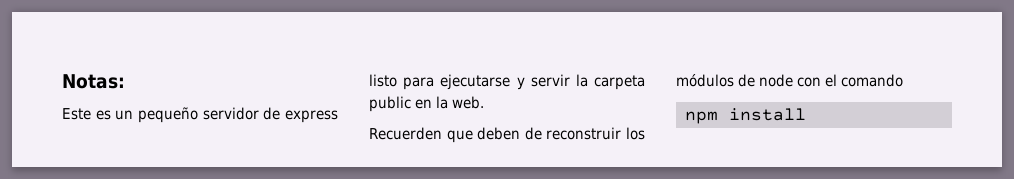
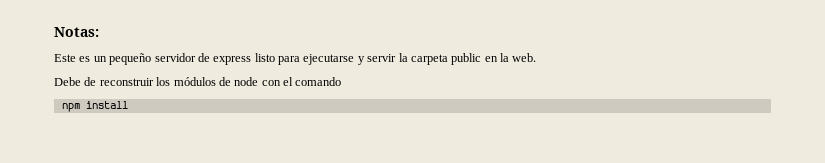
[369,127,521,143] Recuerden que deben -> [54,77,81,86] Debe

